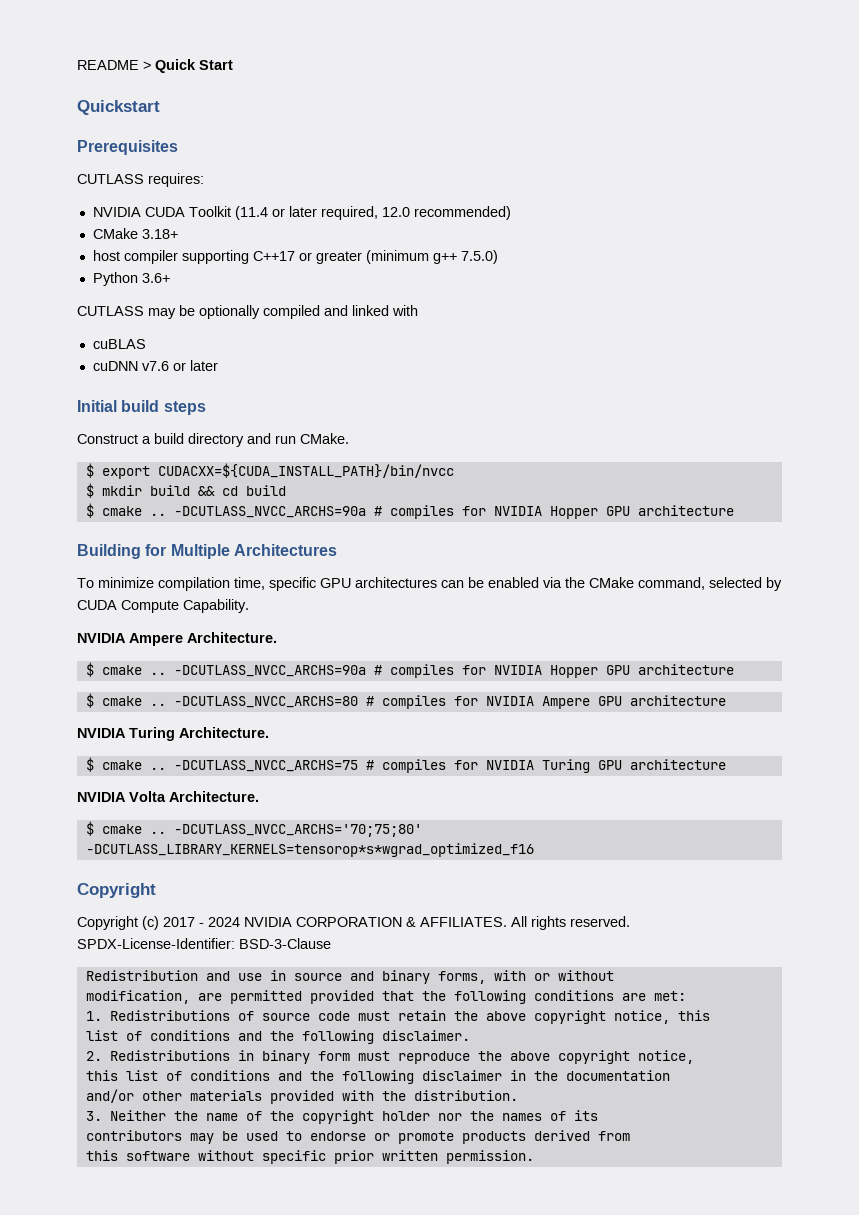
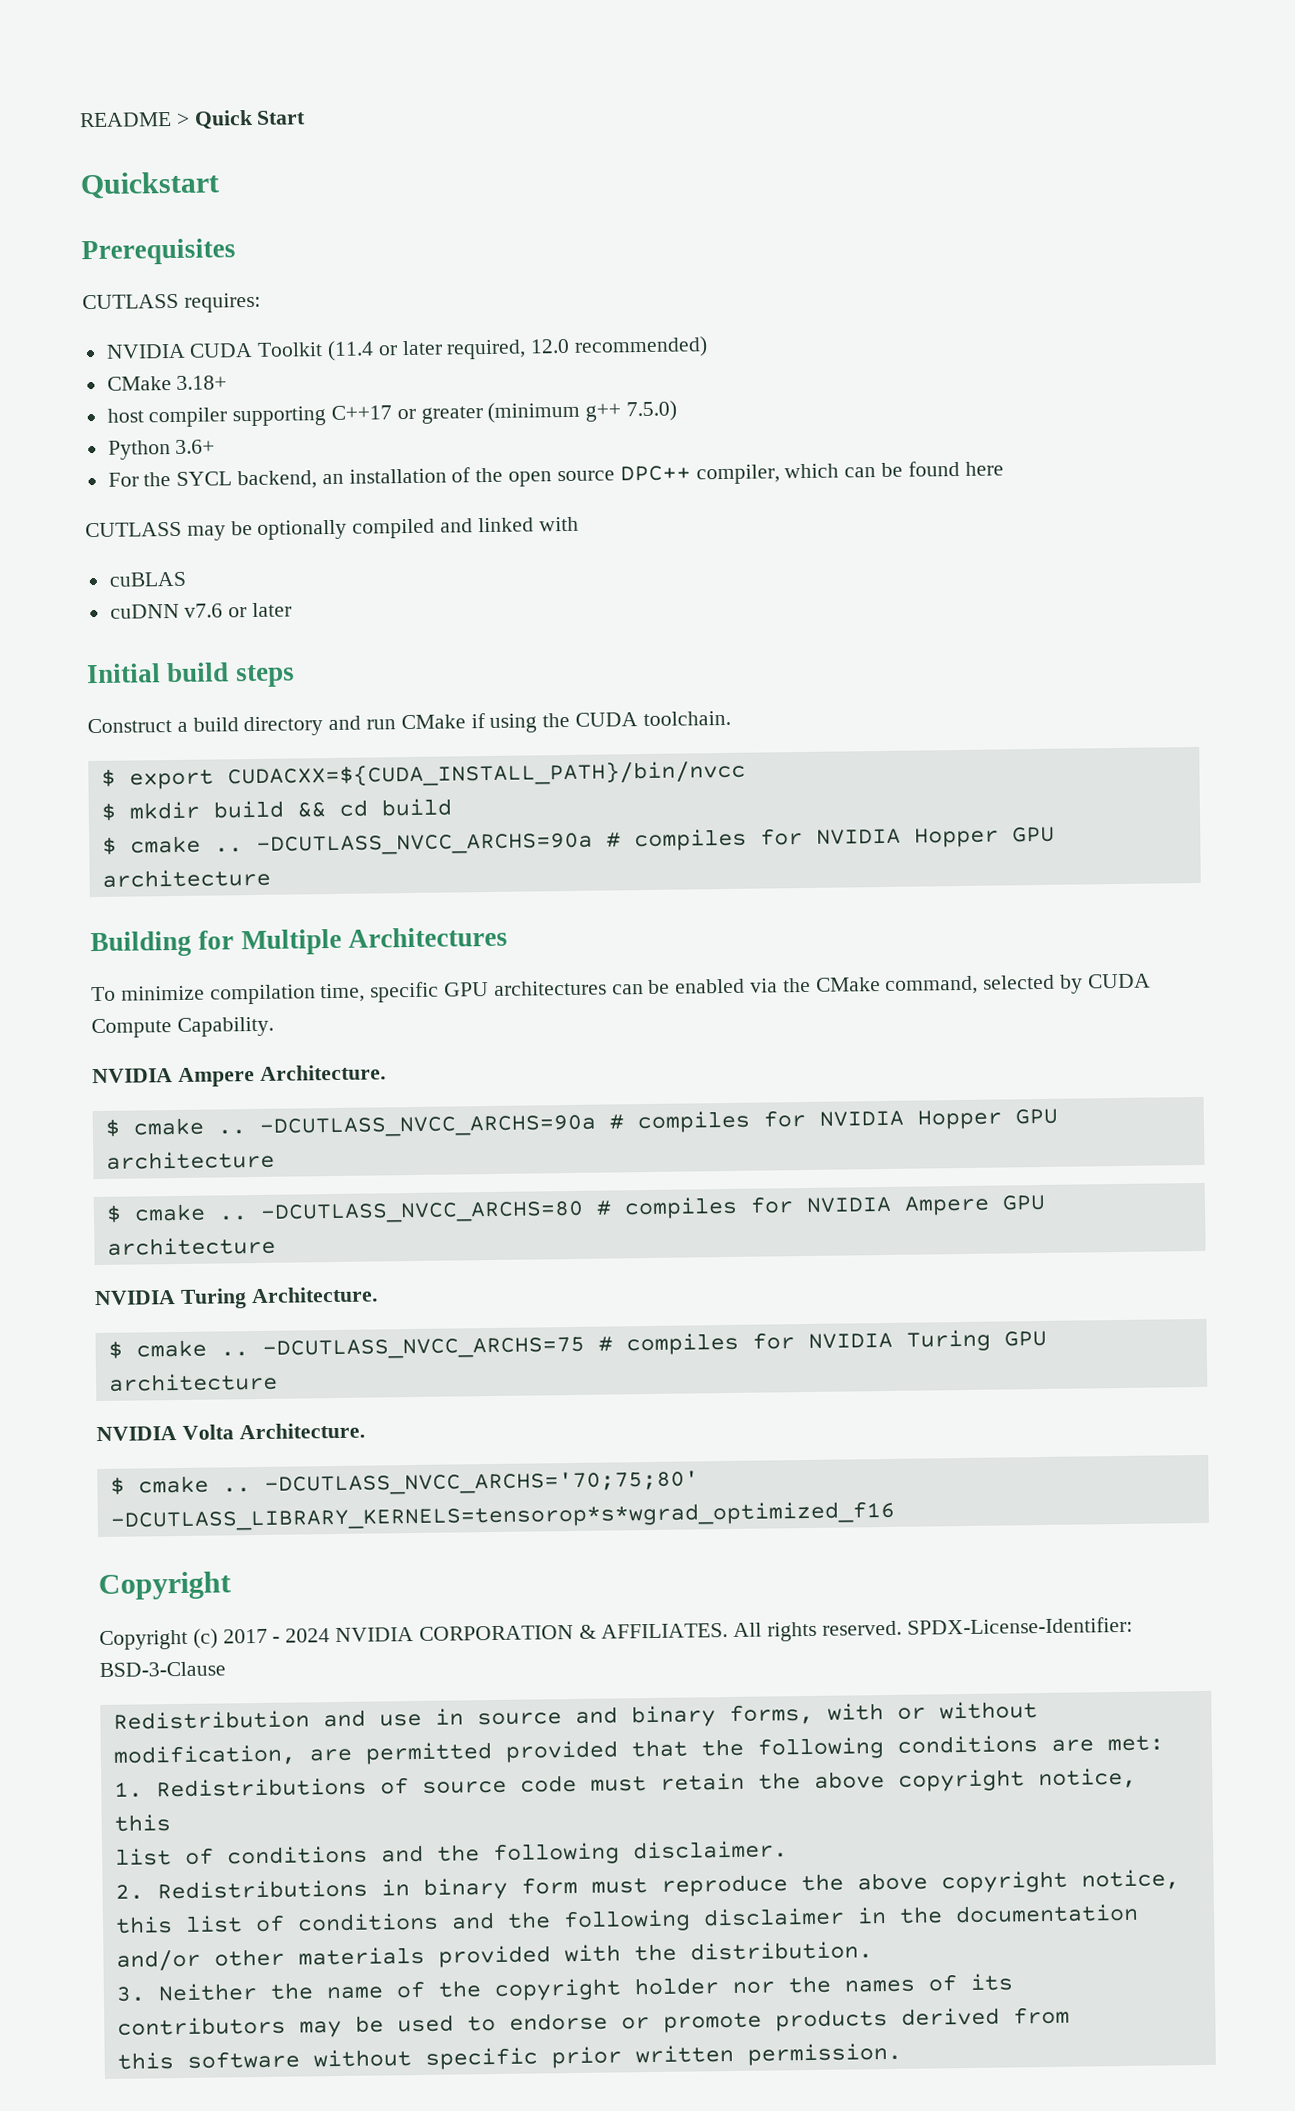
(170, 278) none -> [107,460,1004,490] // For the SYCL backend, an installation of the open source DPC++ compiler, which can be found here
[300,433,349,444] CMake. -> [400,710,731,733] CMake if using the CUDA toolchain.

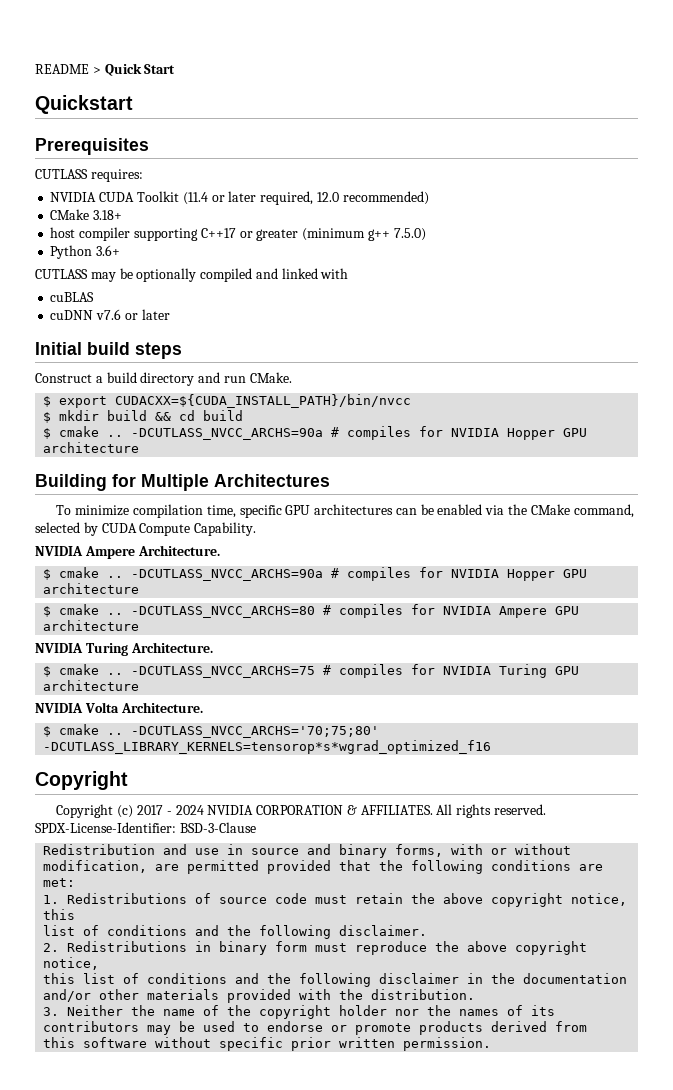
[107,460,1004,490] // For the SYCL backend, an installation of the open source DPC++ compiler, which can be found here -> (121, 250) none
[400,710,731,733] CMake if using the CUDA toolchain. -> [249,372,292,383] CMake.

